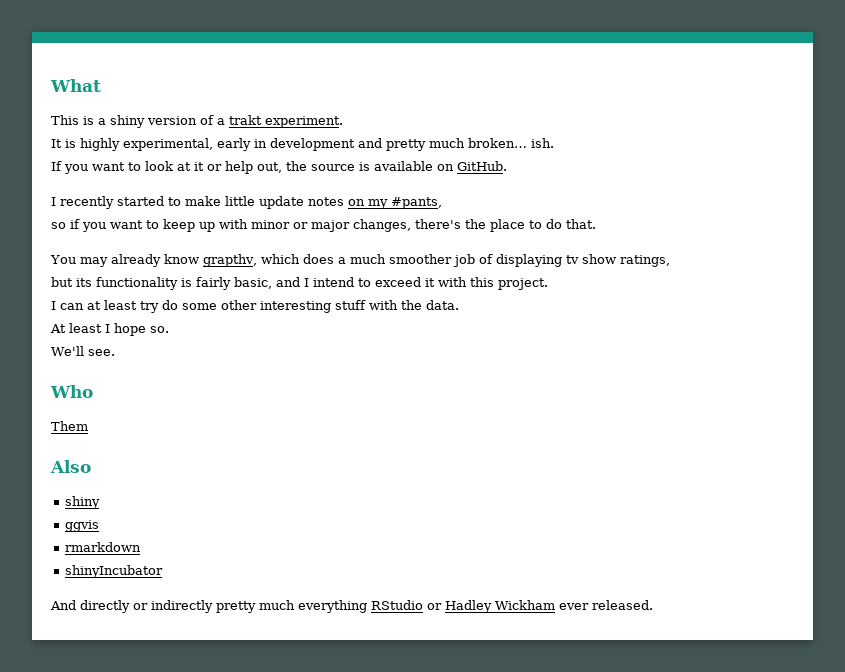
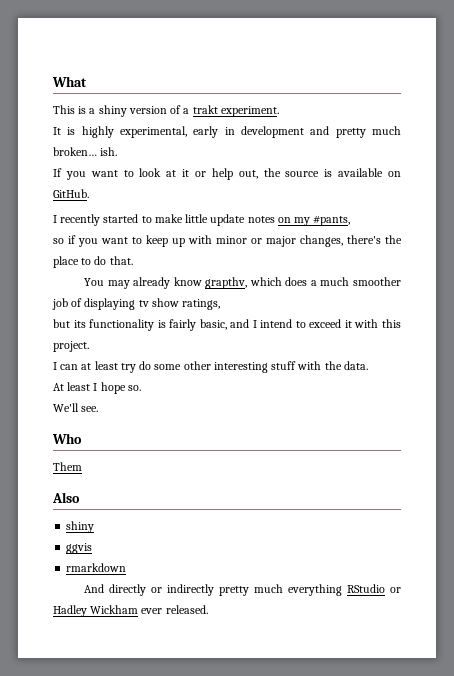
[65,565,164,578] // shinyIncubator -> (127, 567) none

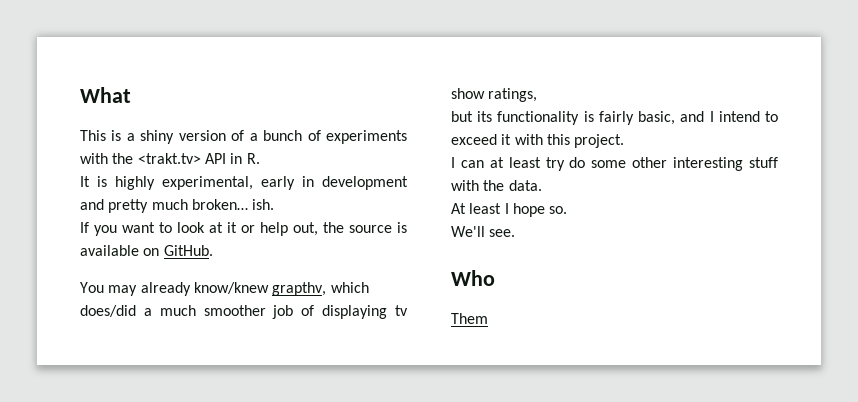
[192,105,279,117] trakt experiment. -> [263,130,408,144] [80,153,260,164] bunch of experiments with the <trakt.tv> API in R.
[53,214,351,226] [53,235,402,247] [53,256,133,268] // I recently started to make little update notes on my #pants, // so if you want to keep up with minor or major changes, there's the place to do that. -> (213, 250) none
[173,277,202,286] know -> [193,282,269,294] know/knew
[285,277,308,286] does -> [80,305,136,317] does/did
[52,492,80,503] [66,521,95,533] [66,543,93,554] [66,563,127,572] [84,584,401,596] [53,605,208,617] // Also // shiny // ggvis // rmarkdown // And directly or indirectly pretty much everything RStudio or Hadley Wickham ever released. -> (488, 318) none

